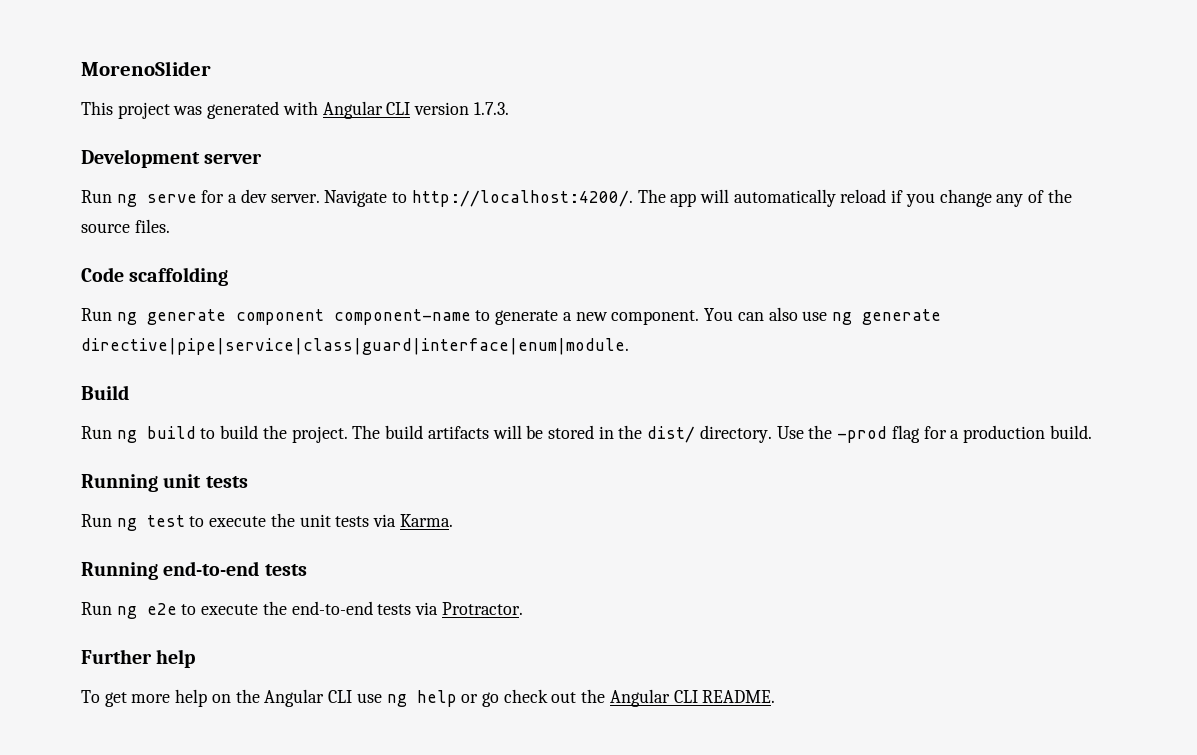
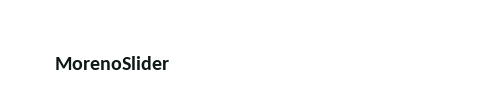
[81,101,509,119] [81,149,263,168] [81,189,1072,207] [81,219,170,233] [81,267,229,286] [81,307,941,325] [81,338,629,355] [81,385,129,400] [81,425,1092,443] [81,474,248,492] [81,513,453,531] [81,561,307,580] [81,601,523,619] [81,649,196,668] [81,689,776,707] // This project was generated with Angular CLI version 1.7.3. // Development server // Run ng serve for a dev server. Navigate to http://localhost:4200/. The app will automatically reload if you change any of the source files. // Code scaffolding // Run ng generate component component-name to generate a new component. You can also use ng generate directive|pipe|service|class|guard|interface|enum|module. // Build // Run ng build to build the project. The build artifacts will be stored in the dist/ directory. Use the -prod flag for a production build. // Running unit tests // Run ng test to execute the unit tests via Karma. // Running end-to-end tests // Run ng e2e to execute the end-to-end tests via Protractor. // Further help // To get more help on the Angular CLI use ng help or go check out the Angular CLI README. -> (169, 63) none

